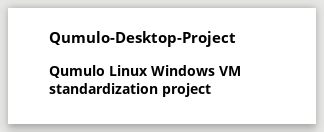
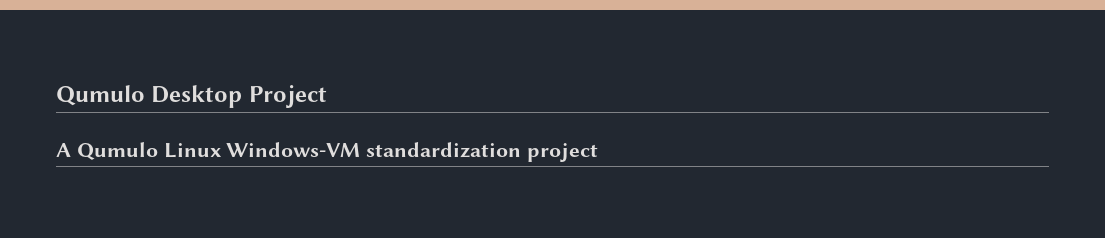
[49,31,236,47] [49,65,241,78] Qumulo-Desktop-Project // Qumulo Linux Windows VM -> [56,85,327,108] [56,142,361,160] Qumulo Desktop Project // A Qumulo Linux Windows-VM

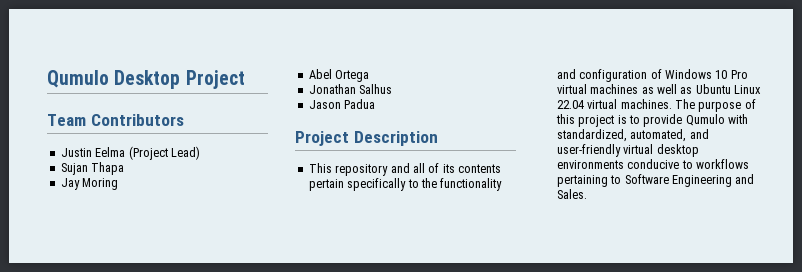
[56,142,599,162] A Qumulo Linux Windows-VM standardization project -> [47,114,184,126] [60,146,200,160] [60,162,125,175] [60,178,119,190] [308,69,370,82] [308,84,393,94] [308,99,376,109] [295,131,438,146] [308,163,501,176] [308,178,503,191] [556,69,748,82] [556,84,761,94] [556,99,756,112] [555,114,748,127] [556,129,709,142] [556,144,699,157] [556,159,749,169] [556,174,755,187] [556,189,587,199] Team Contributors // Justin Eelma (Project Lead) // Sujan Thapa // Jay Moring // Abel Ortega // Jonathan Salhus // Jason Padua // Project Description // This repository and all of its contents pertain specifically to the functionality and configuration of Windows 10 Pro virtual machines as well as Ubuntu Linux 22.04 virtual machines. The purpose of this project is to provide Qumulo with standardized, automated, and user-friendly virtual desktop environments conducive to workflows pertaining to Software Engineering and Sales.

